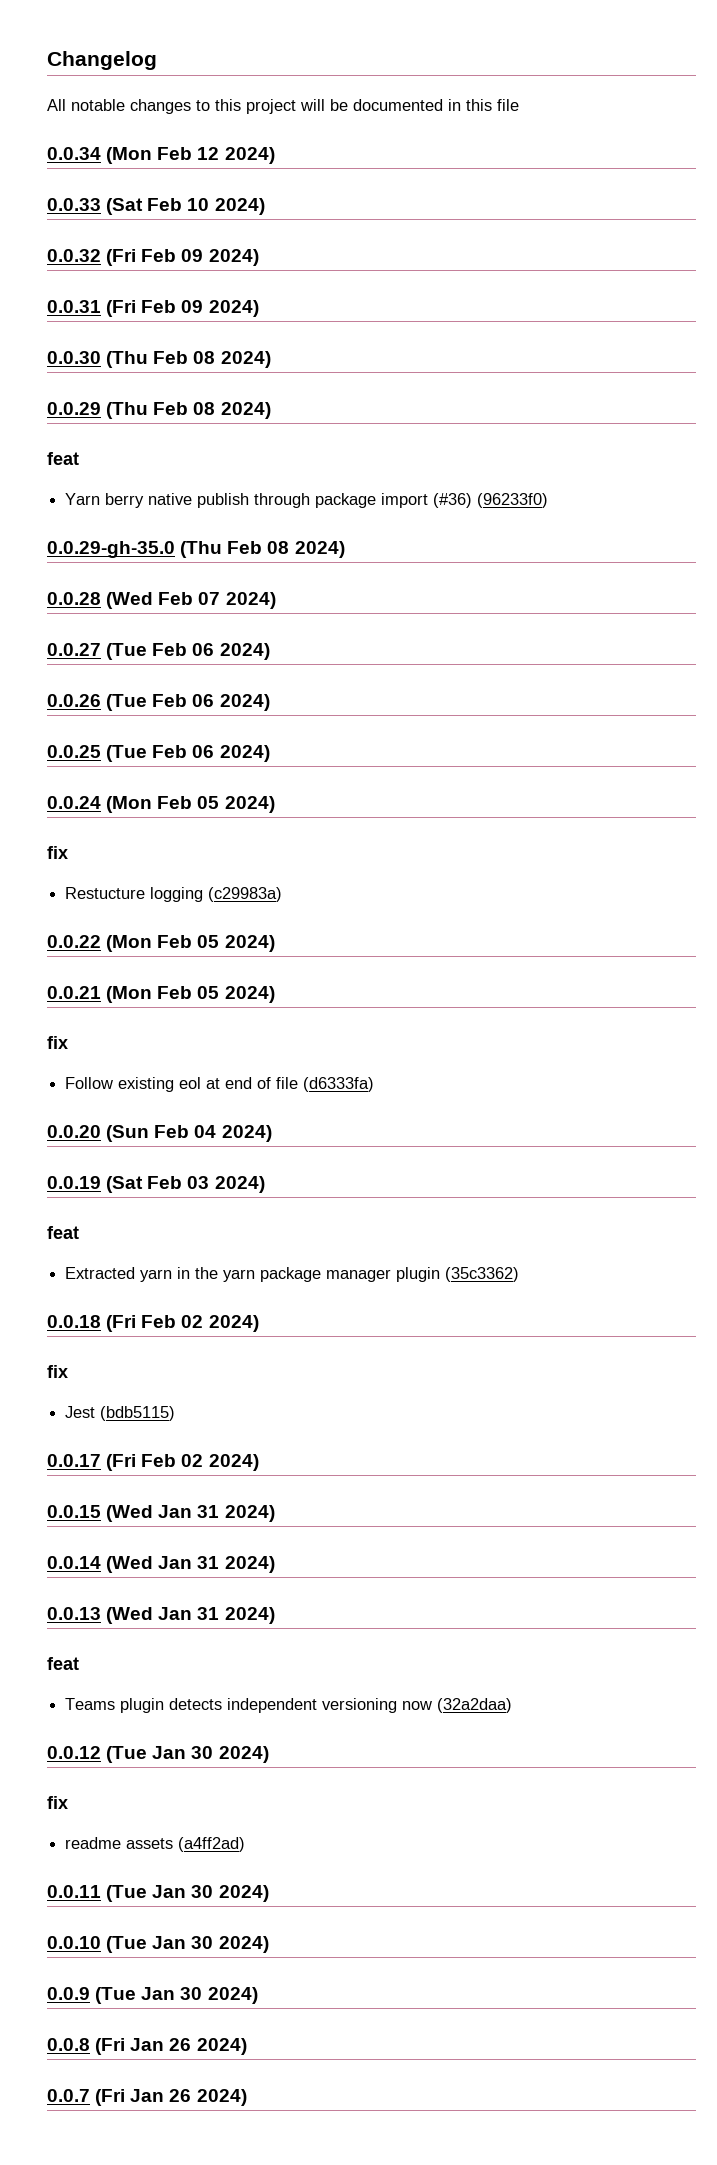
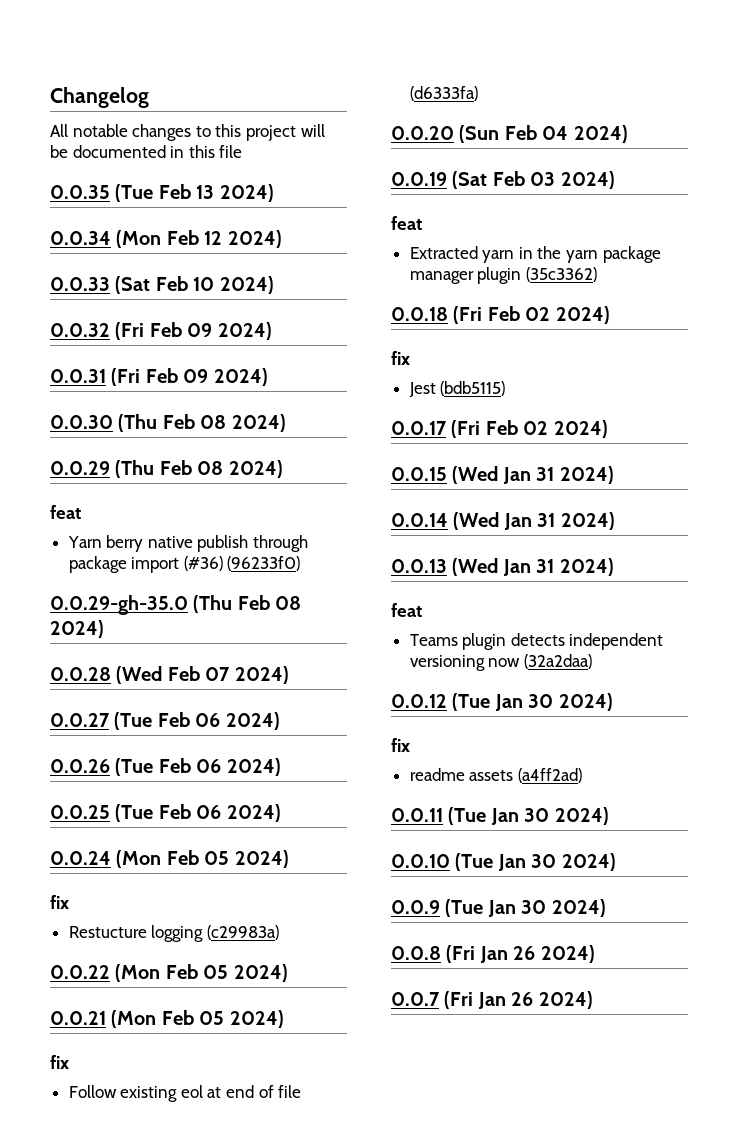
(519, 105) none -> [50,184,274,202] // 0.0.35 (Tue Feb 13 2024)

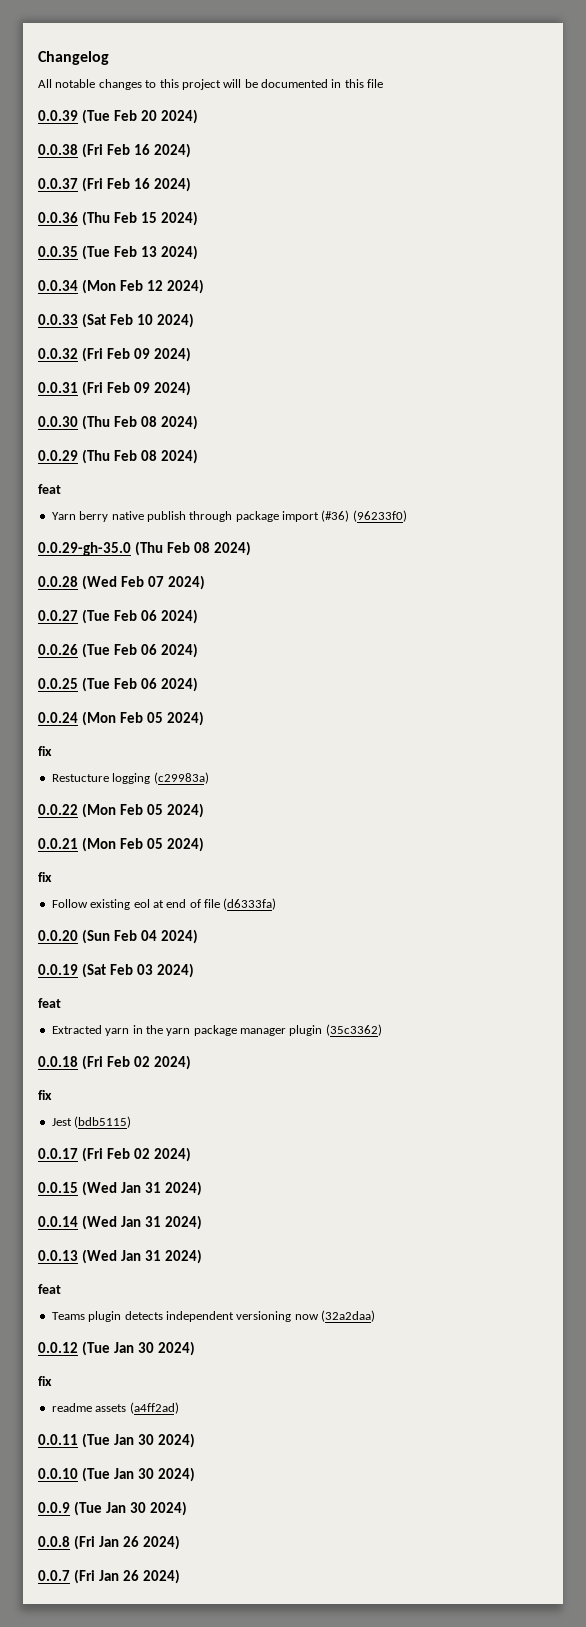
(243, 151) none -> [38,109,198,124] [38,143,191,158] [38,177,191,192] [38,211,198,226] // 0.0.39 (Tue Feb 20 2024) // 0.0.38 (Fri Feb 16 2024) // 0.0.37 (Fri Feb 16 2024) // 0.0.36 (Thu Feb 15 2024)

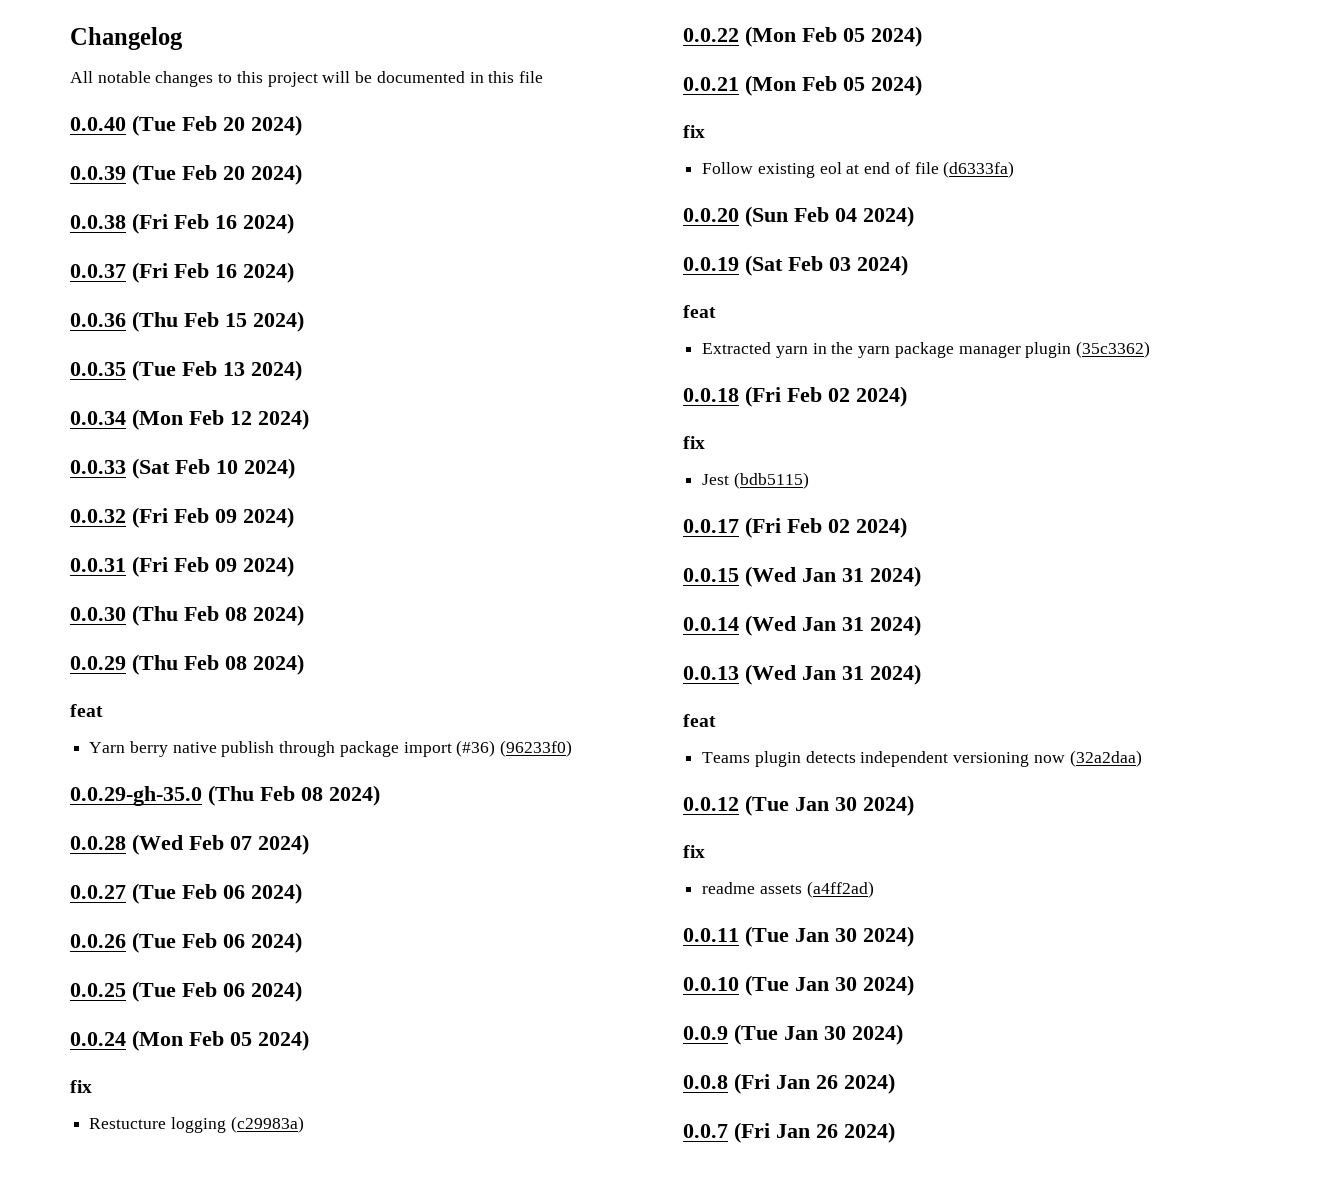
(384, 83) none -> [70,115,302,136] // 0.0.40 (Tue Feb 20 2024)

